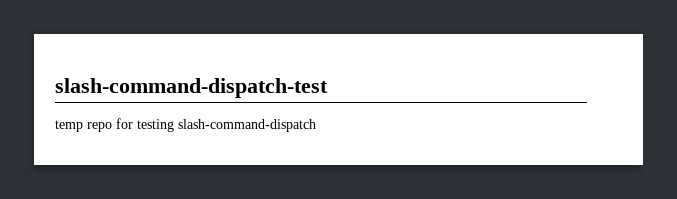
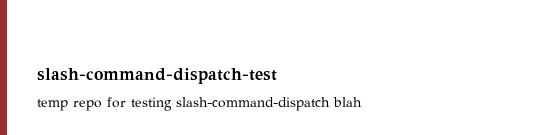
(316, 125) none -> [333,97,362,107] blah

